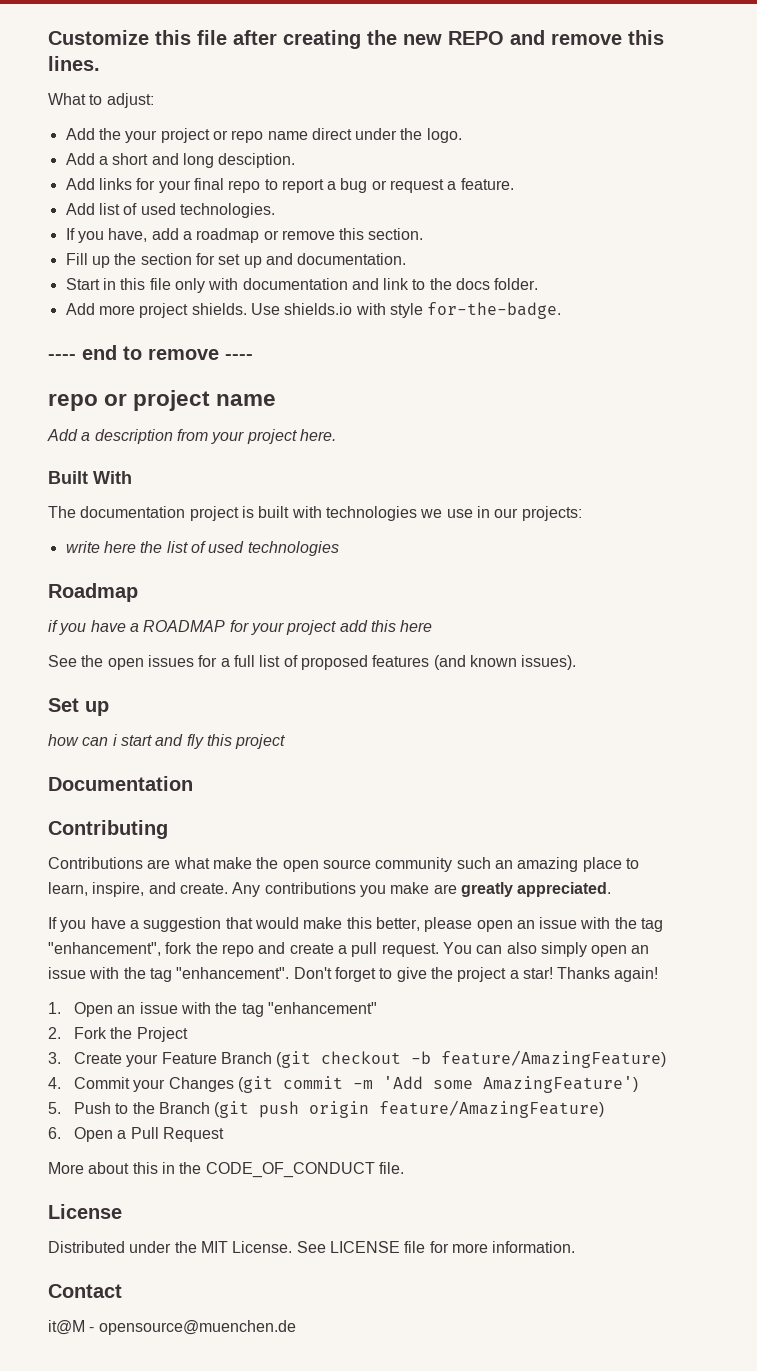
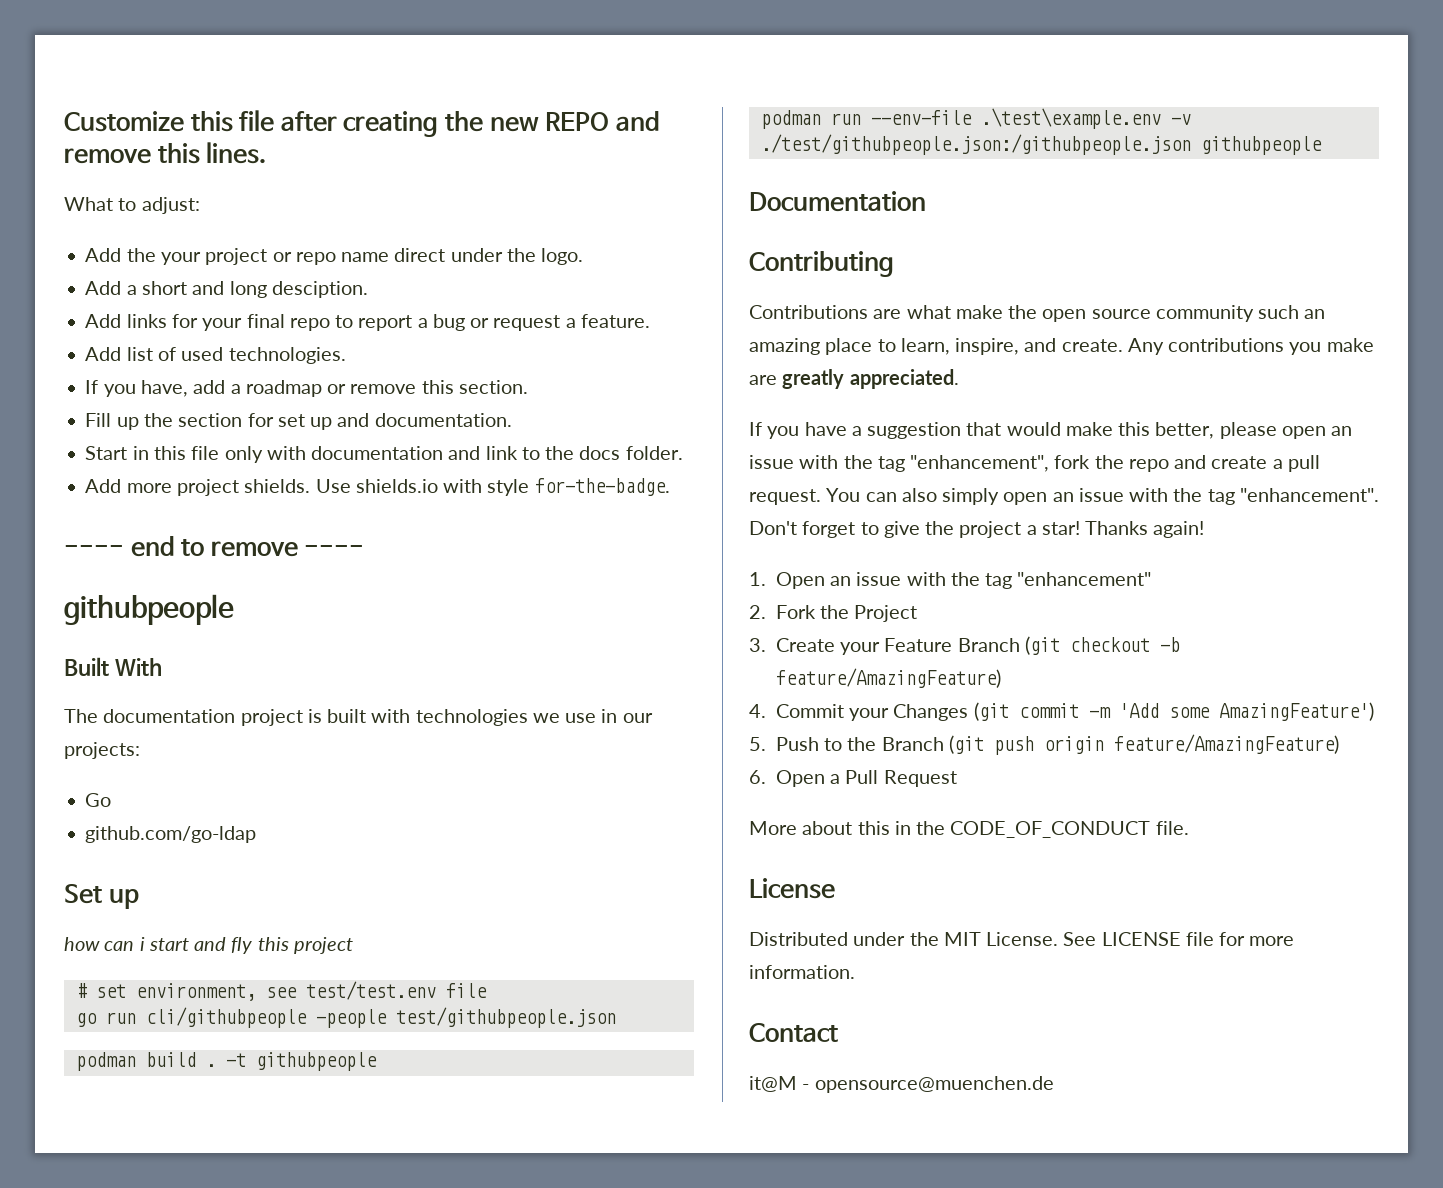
[48,390,277,411] [47,429,336,444] repo or project name // Add a description from your project here. -> [64,594,234,625] githubpeople
[65,541,339,556] [48,583,138,602] [48,620,433,635] [48,655,577,670] write here the list of used technologies // Roadmap // if you have a ROADMAP for your project add this here // See the open issues for a full list of proposed features (and known issues). -> [85,793,112,807] [85,826,257,843] Go // github.com/go-ldap
(286, 741) none -> [75,981,487,1001] [75,1007,616,1028] [75,1052,377,1071] [760,108,1191,129] [760,134,1322,155] // # set environment, see test/test.env file // go run cli/githubpeople -people test/githubpeople.json // podman build . -t githubpeople // podman run --env-file .\test\example.env -v ./test/githubpeople.json:/githubpeople.json githubpeople

